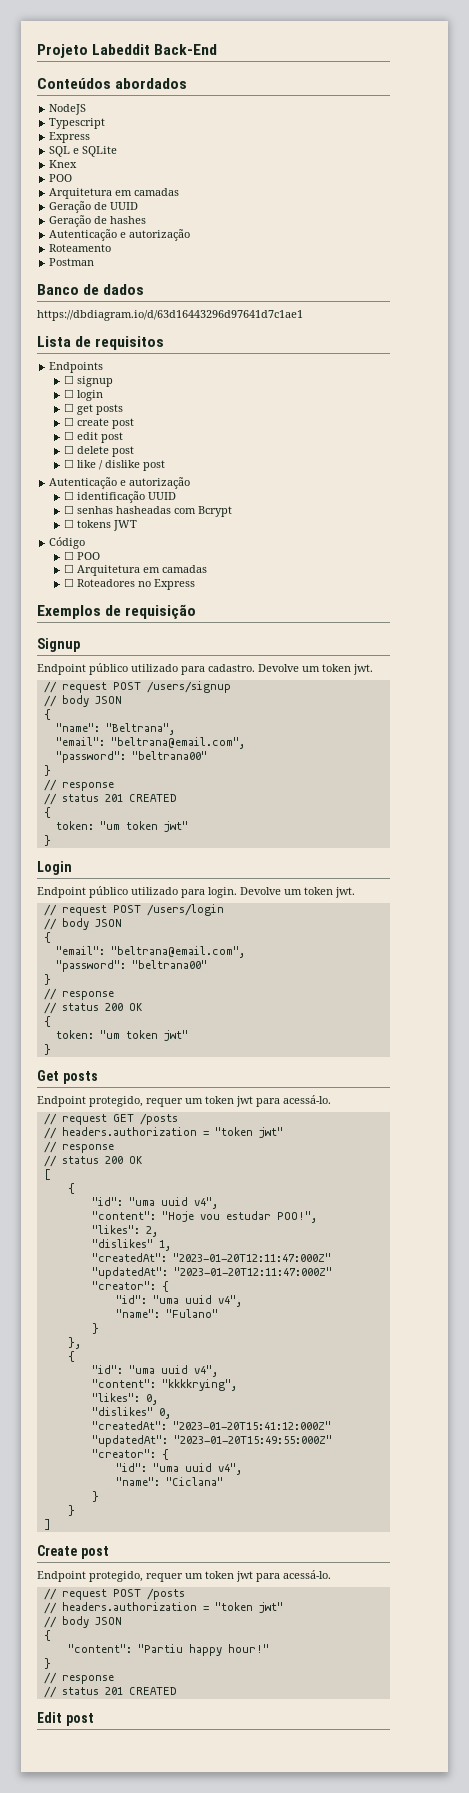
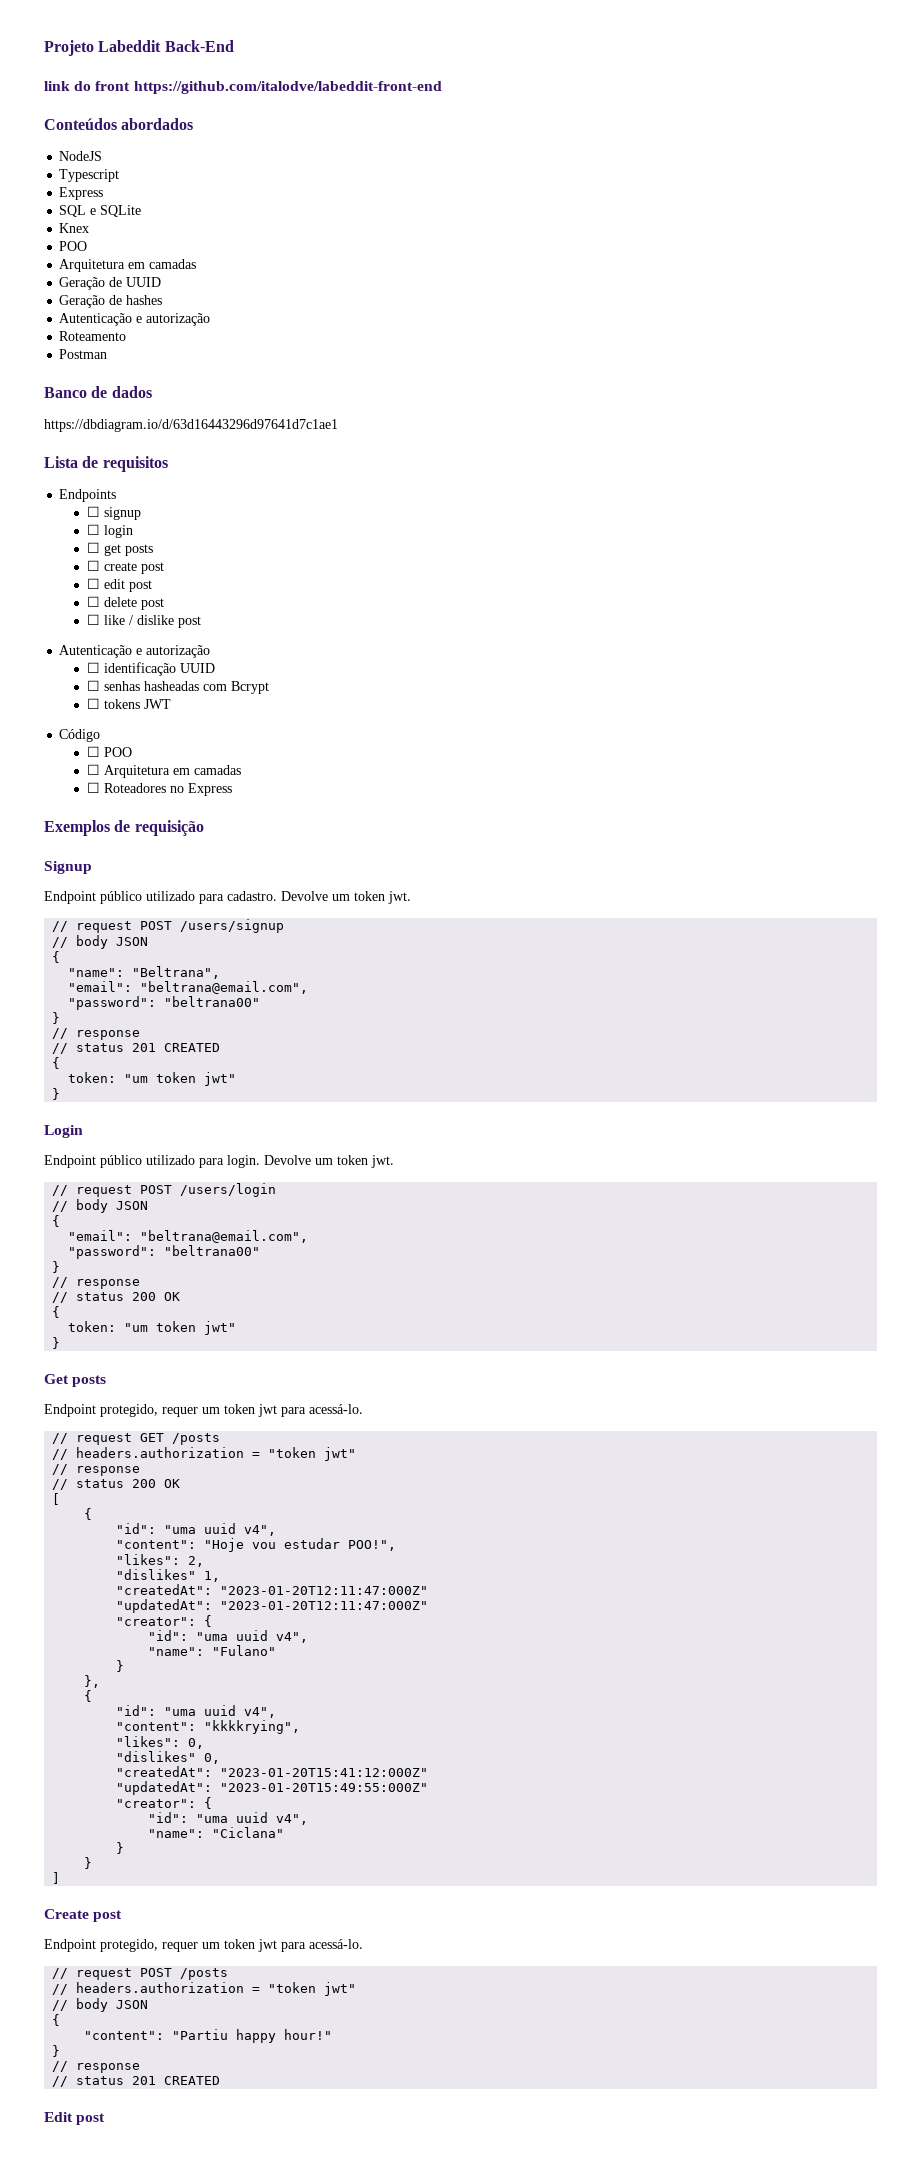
(218, 49) none -> [44,81,442,94] // link do front https://github.com/italodve/labeddit-front-end

